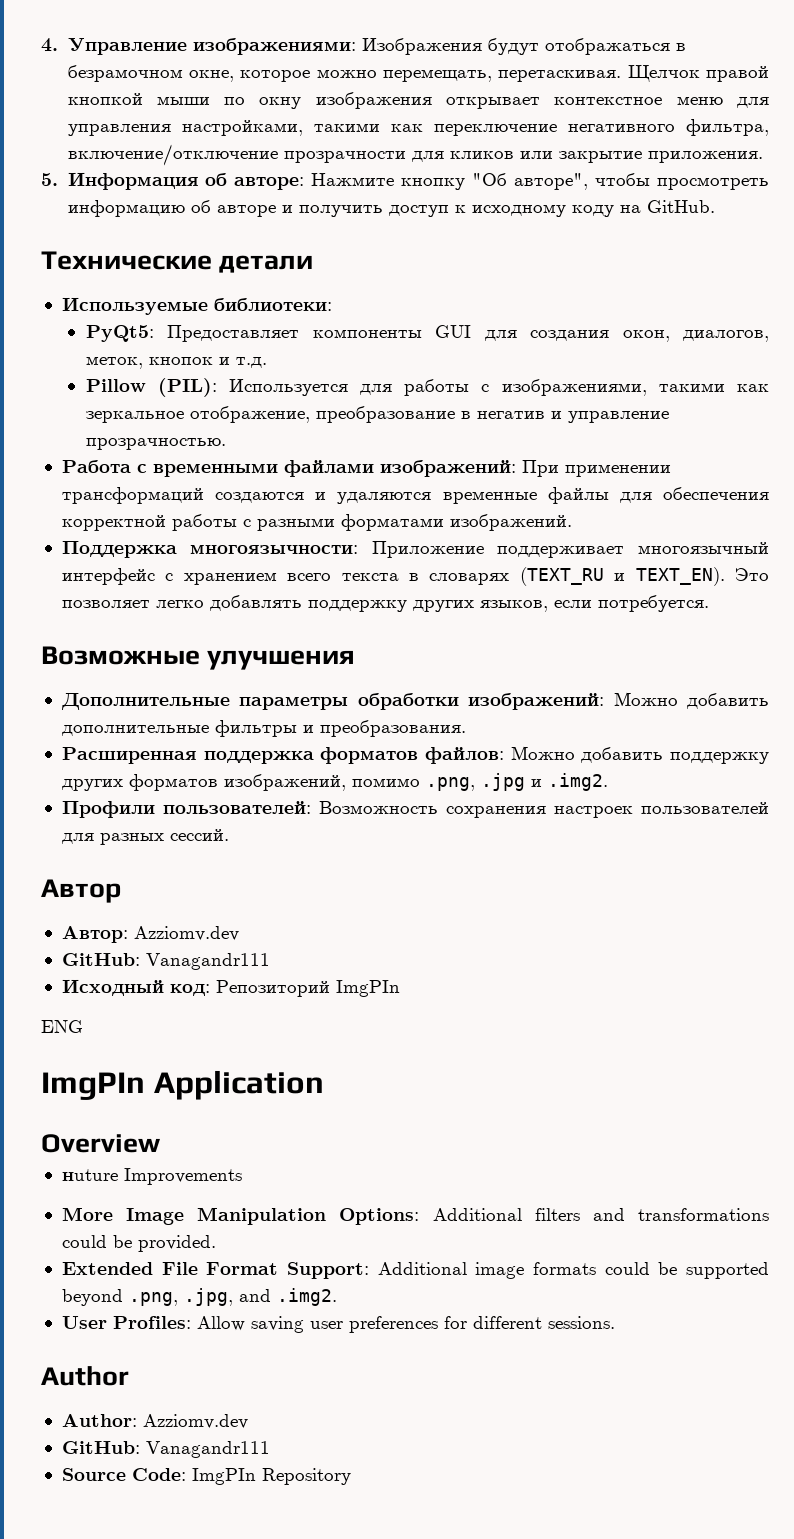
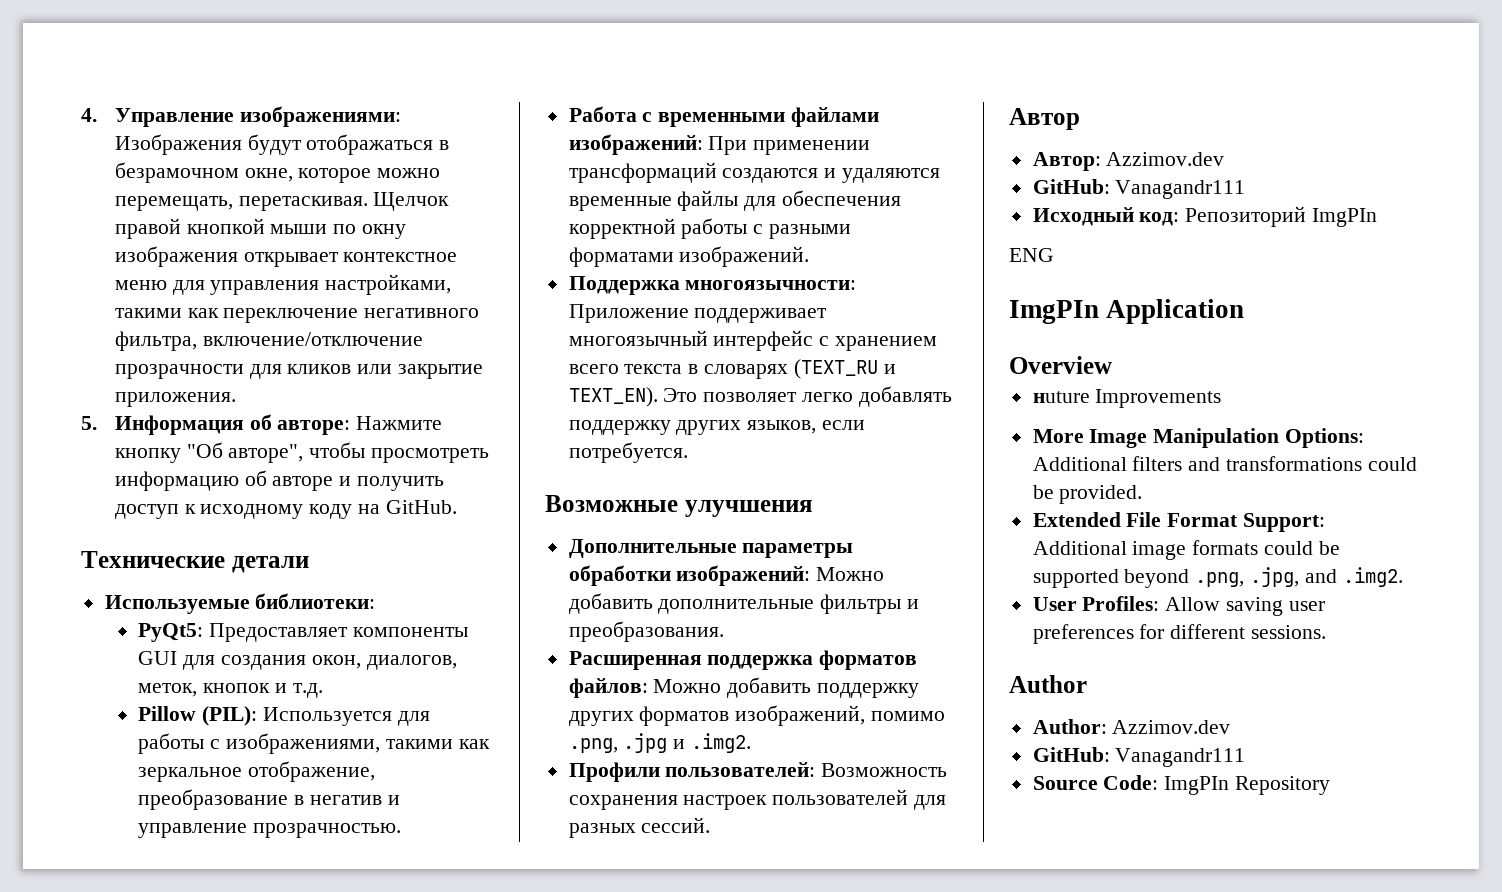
[133,926,239,941] Azziomv.dev -> [1106,152,1225,166] Azzimov.dev
[142,1414,248,1429] Azziomv.dev -> [1112,720,1231,734] Azzimov.dev

